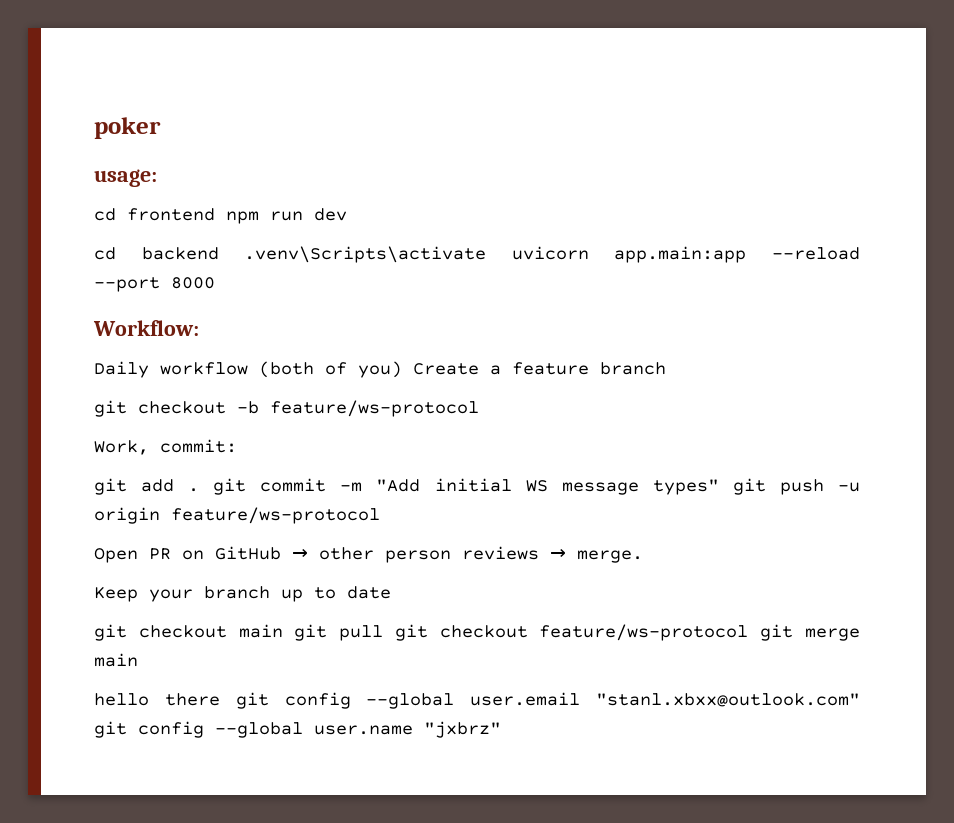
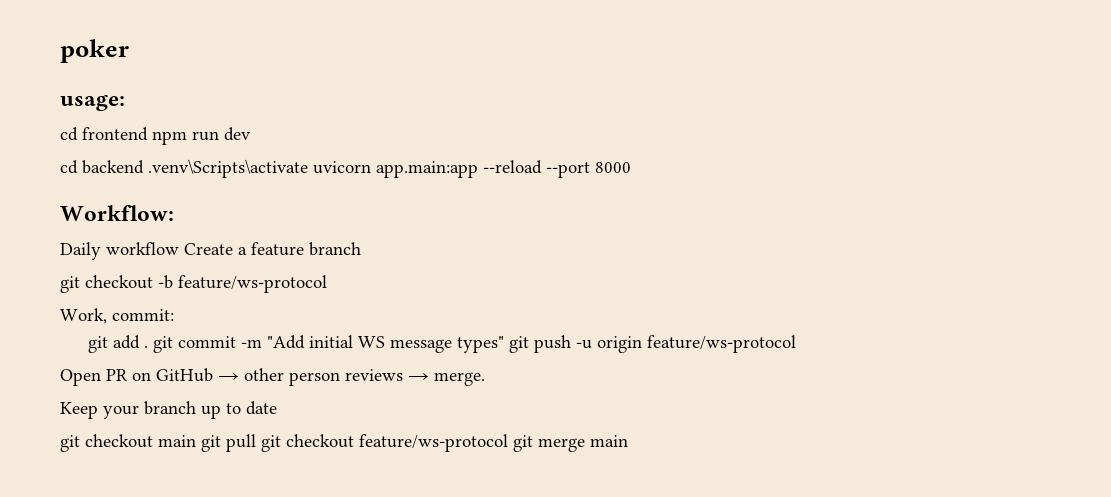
[259,361,402,378] (both of you) -> (179, 248) none
[94,692,860,709] [94,721,501,738] // hello there git config --global user.email "stanl.xbxx@outlook.com" git config --global user.name "jxbrz" -> (628, 441) none

